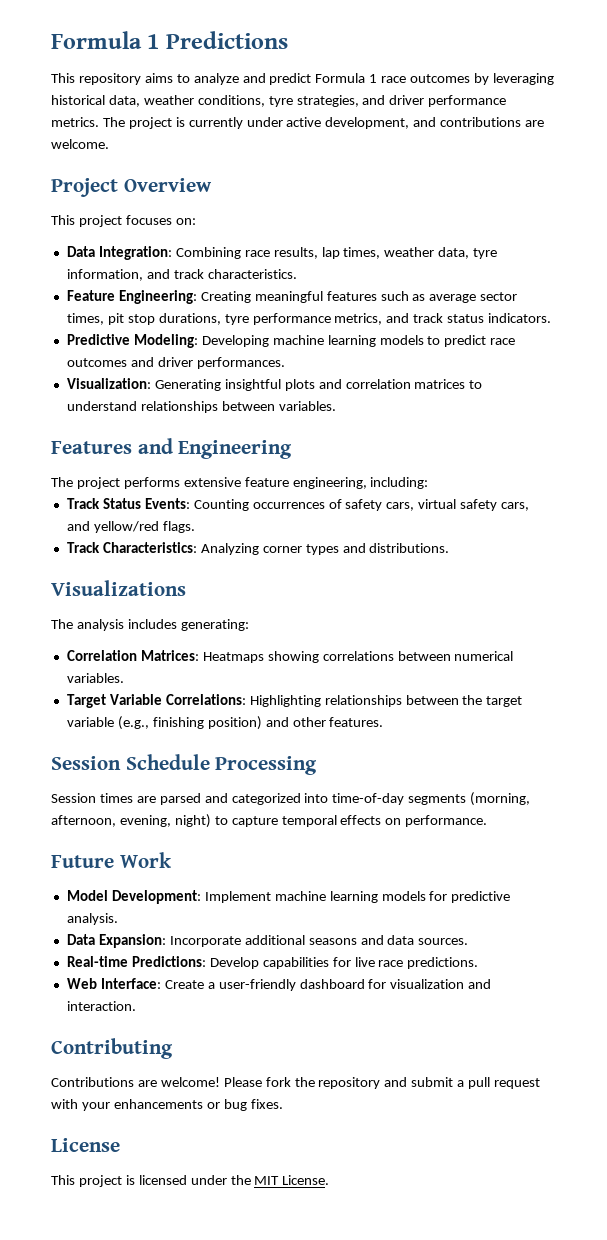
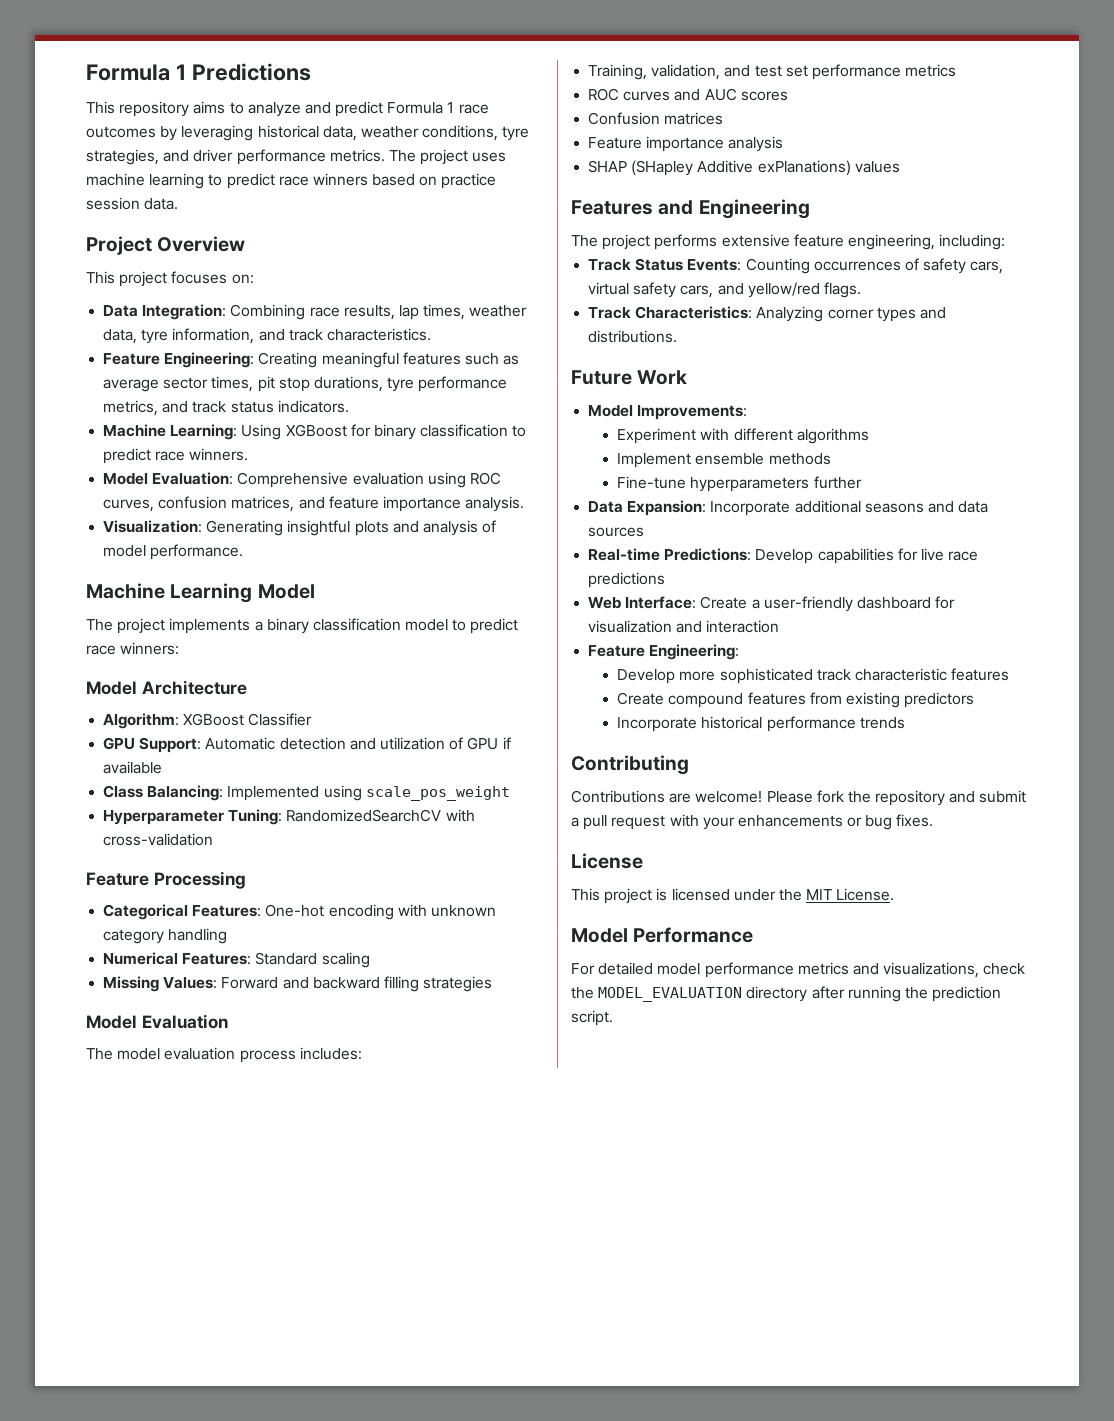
[175,117,545,129] [51,139,109,149] is currently under active development, and contributions are welcome. -> [472,152,507,162] [86,173,497,189] [86,197,179,210] uses machine learning to predict race winners based on practice session data.
[66,334,516,348] [66,357,285,369] Predictive Modeling: Developing machine learning models to predict race outcomes and driver performances. -> [103,424,527,440] [103,448,249,464] [103,472,501,488] [103,496,525,512] Machine Learning: Using XGBoost for binary classification to predict race winners. // Model Evaluation: Comprehensive evaluation using ROC curves, confusion matrices, and feature importance analysis.
[345,379,483,389] [66,401,336,413] correlation matrices to understand relationships between variables. -> [422,520,497,536] [103,544,244,560] [86,583,315,603] [86,618,519,634] [86,642,180,655] [86,680,247,695] [103,713,313,729] [103,737,511,753] [103,761,163,774] [103,785,510,801] [103,809,475,825] [103,833,214,846] [86,871,246,889] [103,904,496,920] [103,928,228,944] [103,952,370,968] [103,976,493,992] [86,1014,228,1029] [86,1047,362,1063] [588,64,957,80] [588,88,788,101] [588,112,724,125] [588,136,784,152] [588,160,900,176] analysis of model performance. // Machine Learning Model // The project implements a binary classification model to predict race winners: // Model Architecture // Algorithm: XGBoost Classifier // GPU Support: Automatic detection and utilization of GPU if available // Class Balancing: Implemented using scale_pos_weight // Hyperparameter Tuning: RandomizedSearchCV with cross-validation // Feature Processing // Categorical Features: One-hot encoding with unknown category handling // Numerical Features: Standard scaling // Missing Values: Forward and backward filling strategies // Model Evaluation // The model evaluation process includes: // Training, validation, and test set performance metrics // ROC curves and AUC scores // Confusion matrices // Feature importance analysis // SHAP (SHapley Additive exPlanations) values
[51,580,186,596] [51,619,249,631] [66,650,514,663] [66,673,124,683] [66,694,523,708] [66,716,384,730] [51,754,318,775] [51,792,531,806] [51,814,488,828] [51,852,172,868] [66,890,511,904] [66,913,118,925] Visualizations // The analysis includes generating: // Correlation Matrices: Heatmaps showing correlations between numerical variables. // Target Variable Correlations: Highlighting relationships between the target variable (e.g., finishing position) and other features. // Session Schedule Processing // Session times are parsed and categorized into time-of-day segments (morning, afternoon, evening, night) to capture temporal effects on performance. // Future Work // Model Development: Implement machine learning models for predictive analysis. -> [571,370,688,385] [588,405,748,420] [617,428,869,444] [617,453,831,468] [617,476,862,492] Future Work // Model Improvements: // Experiment with different algorithms // Implement ensemble methods // Fine-tune hyperparameters further
[418,938,469,945] sources. -> [588,527,645,537] sources
[407,957,479,969] predictions. -> [588,572,666,588] predictions
[66,1001,136,1011] interaction. -> [706,620,780,633] [588,644,740,660] [617,668,1010,684] [617,692,975,708] [617,716,905,732] interaction // Feature Engineering: // Develop more sophisticated track characteristic features // Create compound features from existing predictors // Incorporate historical performance trends
(330, 1180) none -> [571,927,754,943] [571,962,1026,978] [571,986,1002,1002] [571,1010,613,1026] // Model Performance // For detailed model performance metrics and visualizations, check the MODEL_EVALUATION directory after running the prediction script.

